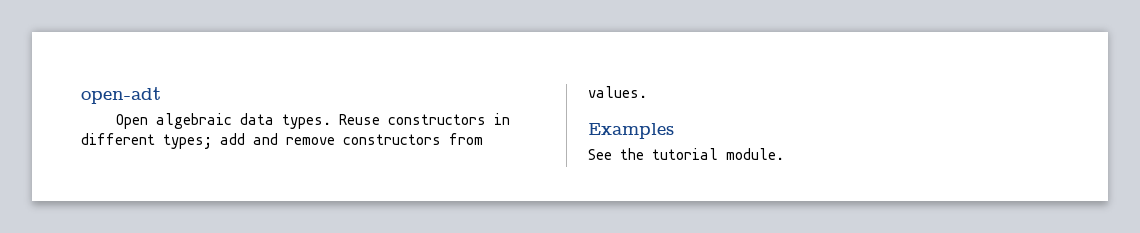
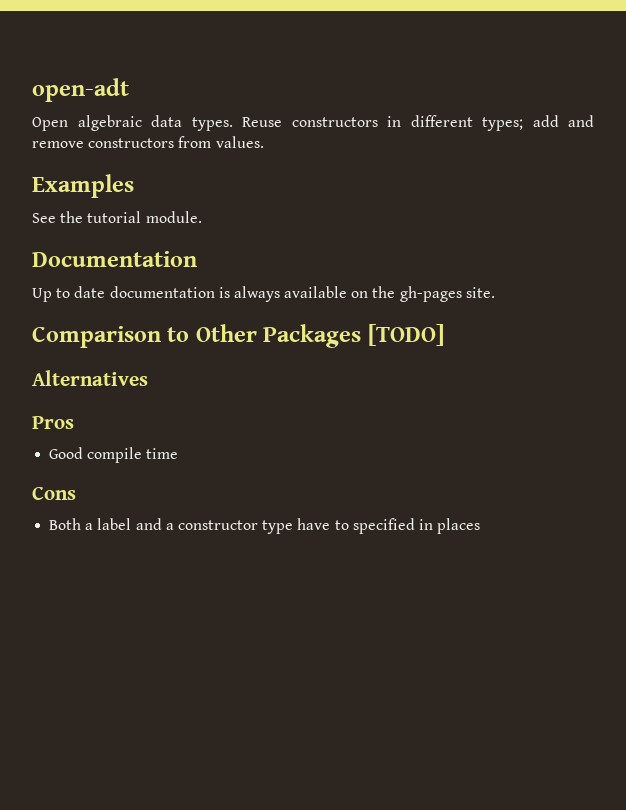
(784, 154) none -> [32,251,197,267] [32,286,495,302] [32,324,444,348] [32,370,148,386] [32,416,74,429] [49,447,179,463] [32,487,76,500] [49,518,481,534] // Documentation // Up to date documentation is always available on the gh-pages site. // Comparison to Other Packages [TODO] // Alternatives // Pros // Good compile time // Cons // Both a label and a constructor type have to specified in places

